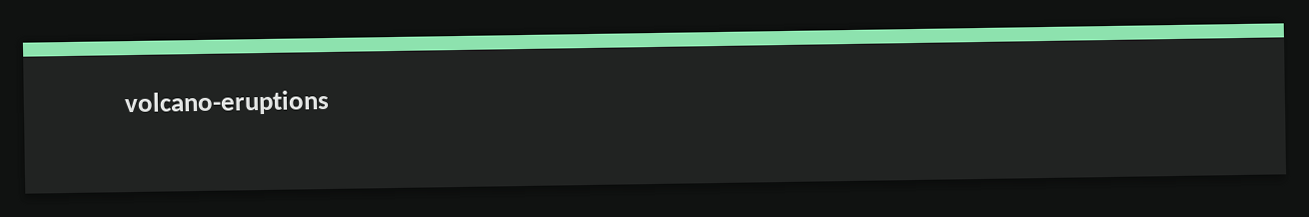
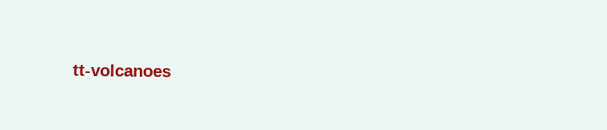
[124,90,330,117] volcano-eruptions -> [72,63,171,78] tt-volcanoes

